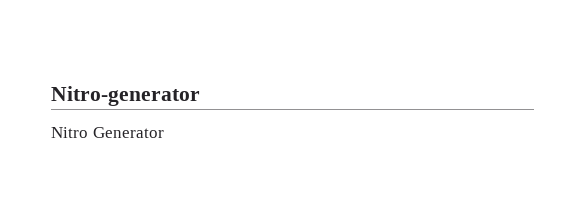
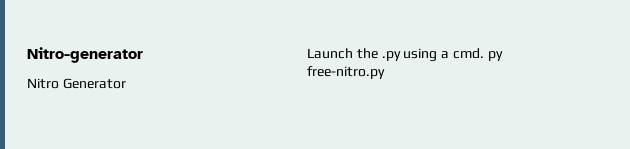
(164, 132) none -> [307,48,503,62] [307,66,385,79] // Launch the .py using a cmd. py free-nitro.py

